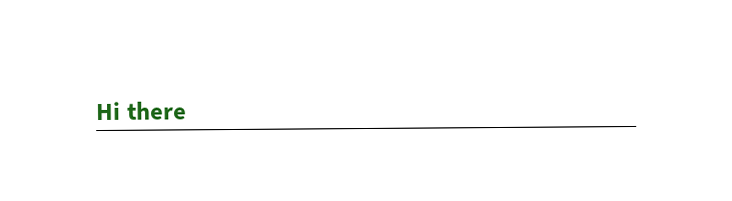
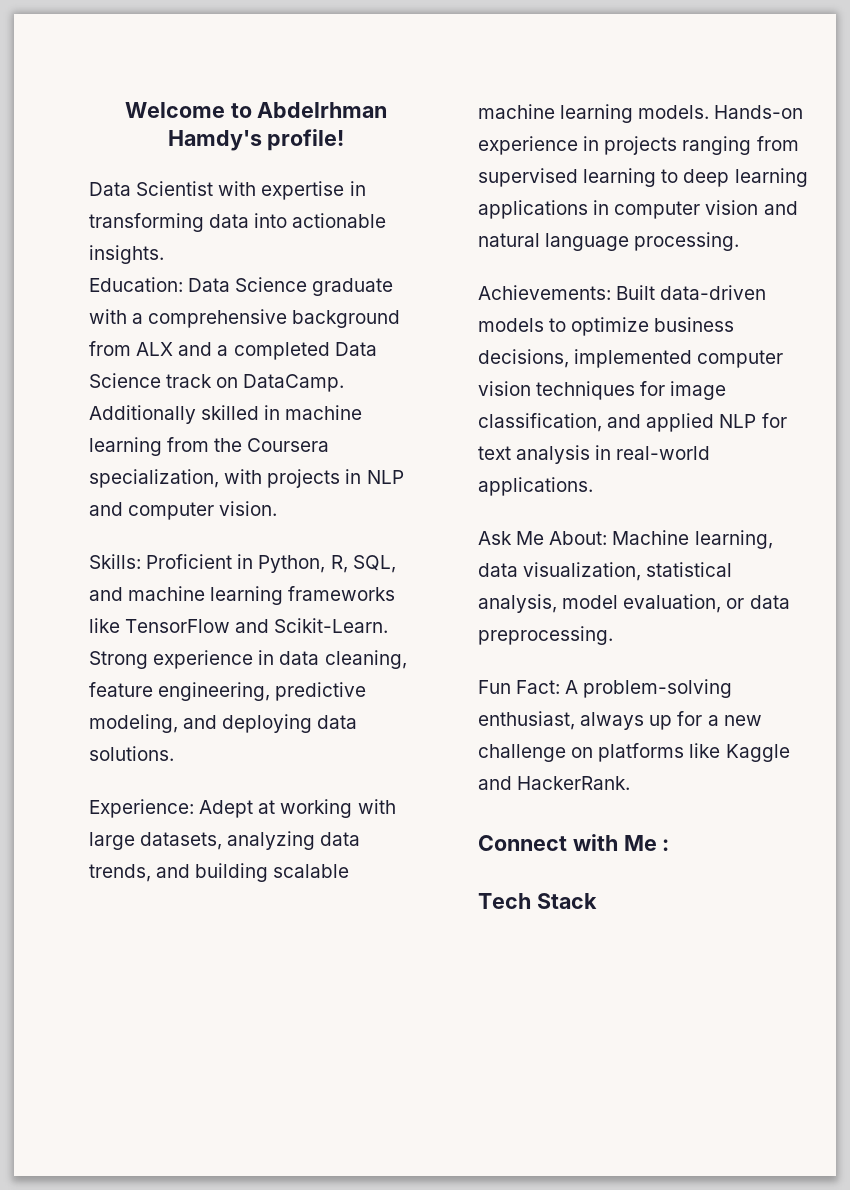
[96,101,187,121] Hi there -> [124,102,388,118] [167,129,345,151] [89,181,366,200] [89,213,387,232] [89,245,164,264] [89,277,394,296] [89,309,401,328] [89,341,377,360] [89,373,345,392] [89,405,363,424] [89,437,330,456] [89,469,404,488] [89,501,278,520] [89,554,396,573] [89,586,396,605] [89,618,389,633] [89,650,407,669] [89,682,367,701] [89,714,358,733] [89,746,174,761] [89,799,396,818] [89,831,361,850] [89,863,350,882] [478,104,804,123] [478,136,799,155] [478,168,808,187] [478,200,798,219] [478,232,740,251] [478,285,767,300] [478,317,735,336] [478,349,784,368] [478,381,727,400] [478,413,787,432] [478,445,711,464] [478,477,593,496] [478,530,773,549] [478,562,733,581] [478,594,790,613] [478,626,613,645] [478,679,733,698] [478,711,762,730] [478,743,790,762] [478,776,631,790] [478,834,670,851] [478,893,597,909] Welcome to Abdelrhman Hamdy's profile! // Data Scientist with expertise in transforming data into actionable insights. // Education: Data Science graduate with a comprehensive background from ALX and a completed Data Science track on DataCamp. Additionally skilled in machine learning from the Coursera specialization, with projects in NLP and computer vision. // Skills: Proficient in Python, R, SQL, and machine learning frameworks like TensorFlow and Scikit-Learn. Strong experience in data cleaning, feature engineering, predictive modeling, and deploying data solutions. // Experience: Adept at working with large datasets, analyzing data trends, and building scalable machine learning models. Hands-on experience in projects ranging from supervised learning to deep learning applications in computer vision and natural language processing. // Achievements: Built data-driven models to optimize business decisions, implemented computer vision techniques for image classification, and applied NLP for text analysis in real-world applications. // Ask Me About: Machine learning, data visualization, statistical analysis, model evaluation, or data preprocessing. // Fun Fact: A problem-solving enthusiast, always up for a new challenge on platforms like Kaggle and HackerRank. // Connect with Me : // Tech Stack

